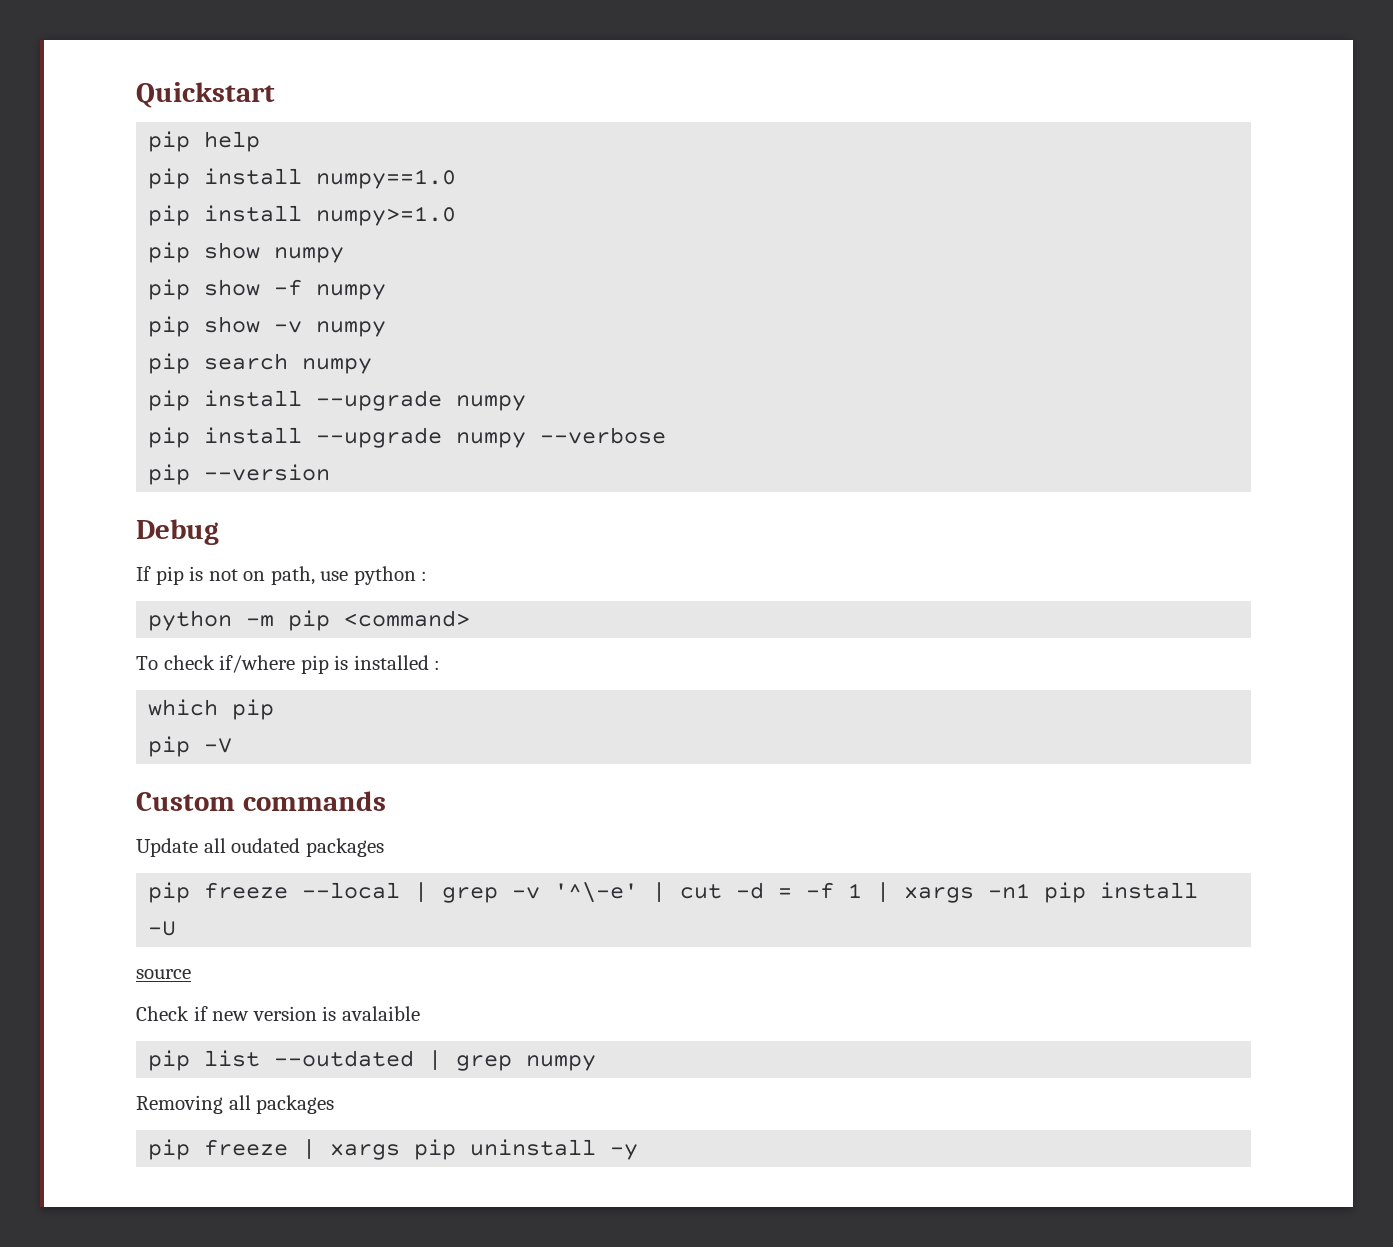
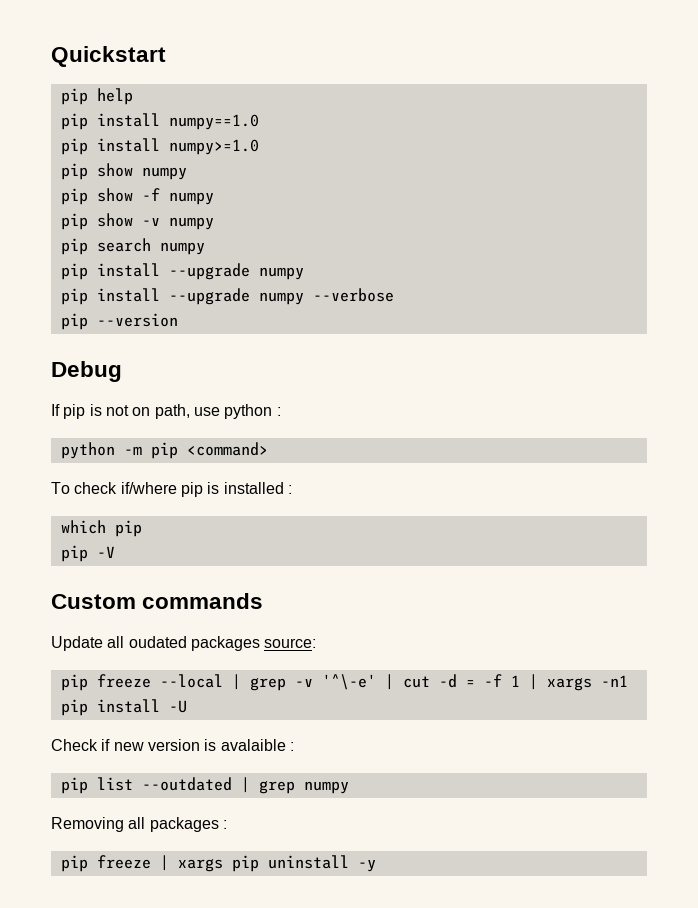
(384, 847) none -> [264,638,317,648] source:
[136,969,191,979] // source -> (187, 706) none
(420, 1013) none -> [289,742,294,751] :
(335, 1104) none -> [222,820,227,829] :

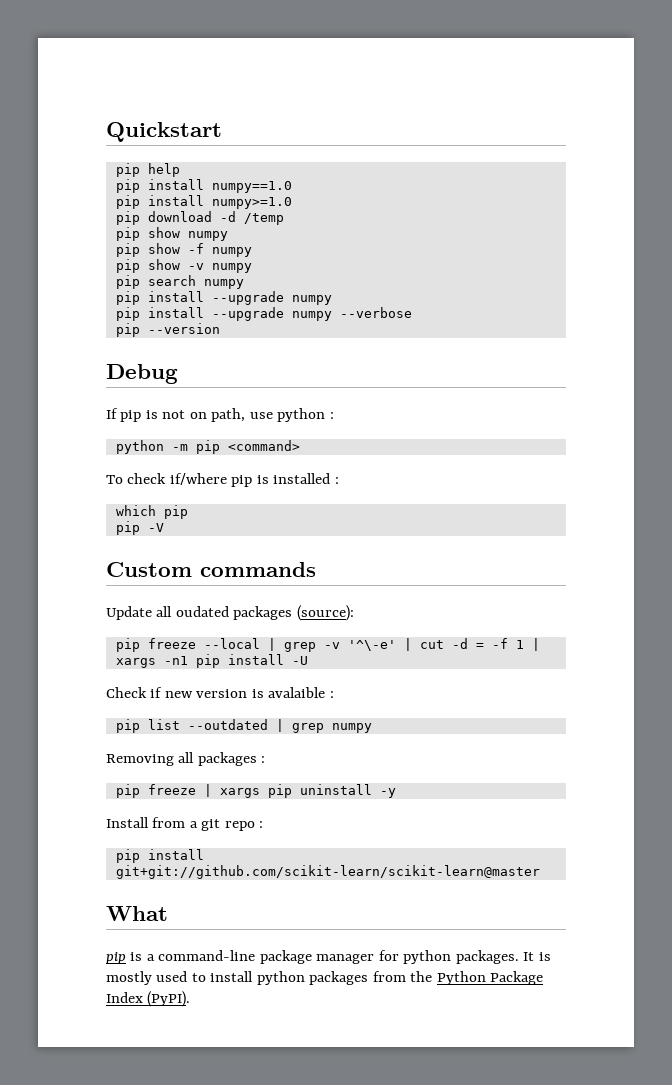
(259, 147) none -> [115,211,284,225] // pip download -d /temp
[264,638,317,648] source: -> [296,605,354,621] (source):
(376, 866) none -> [106,817,264,831] [115,849,204,863] [115,865,540,879] [106,906,168,921] [106,950,551,964] [106,971,544,985] [106,991,191,1007] // Install from a git repo : // pip install git+git://github.com/scikit-learn/scikit-learn@master // What // pip is a command-line package manager for python packages. It is mostly used to install python packages from the Python Package Index (PyPI).

